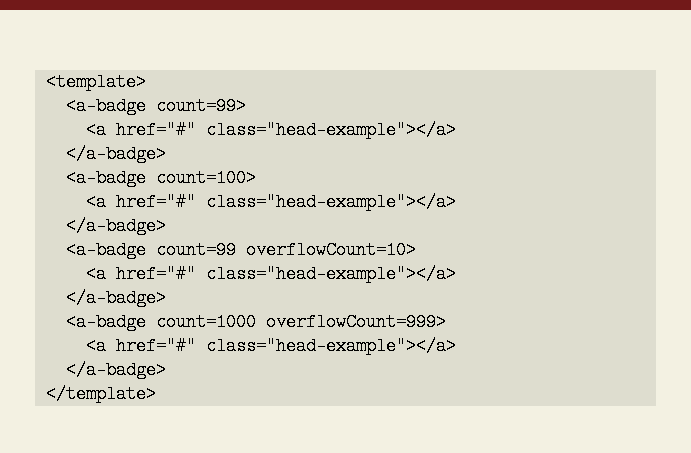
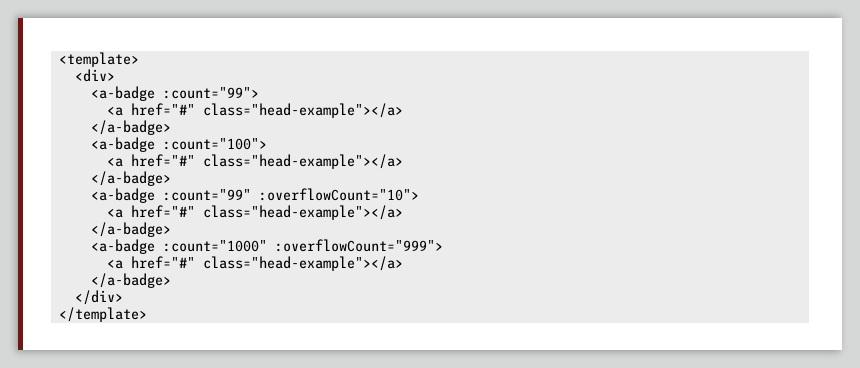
[65,97,246,115] [85,121,456,139] [65,145,166,163] [65,169,256,187] [85,193,456,211] [65,217,166,235] [65,241,416,259] [85,265,456,283] [65,289,166,307] [65,313,446,331] [85,337,456,355] [65,361,166,379] // <a-badge count=99> // <a href="#" class="head-example"></a> // </a-badge> // <a-badge count=100> // <a href="#" class="head-example"></a> // </a-badge> // <a-badge count=99 overflowCount=10> // <a href="#" class="head-example"></a> // </a-badge> // <a-badge count=1000 overflowCount=999> // <a href="#" class="head-example"></a> // </a-badge> -> [75,69,116,82] [91,86,260,101] [107,103,404,118] [91,120,172,135] [91,137,268,152] [107,154,404,169] [91,171,172,186] [91,188,420,203] [107,205,404,220] [91,222,172,237] [91,239,444,254] [107,256,404,271] [91,273,172,288] [75,290,124,305] // <div> // <a-badge :count="99"> // <a href="#" class="head-example"></a> // </a-badge> // <a-badge :count="100"> // <a href="#" class="head-example"></a> // </a-badge> // <a-badge :count="99" :overflowCount="10"> // <a href="#" class="head-example"></a> // </a-badge> // <a-badge :count="1000" :overflowCount="999"> // <a href="#" class="head-example"></a> // </a-badge> // </div>

